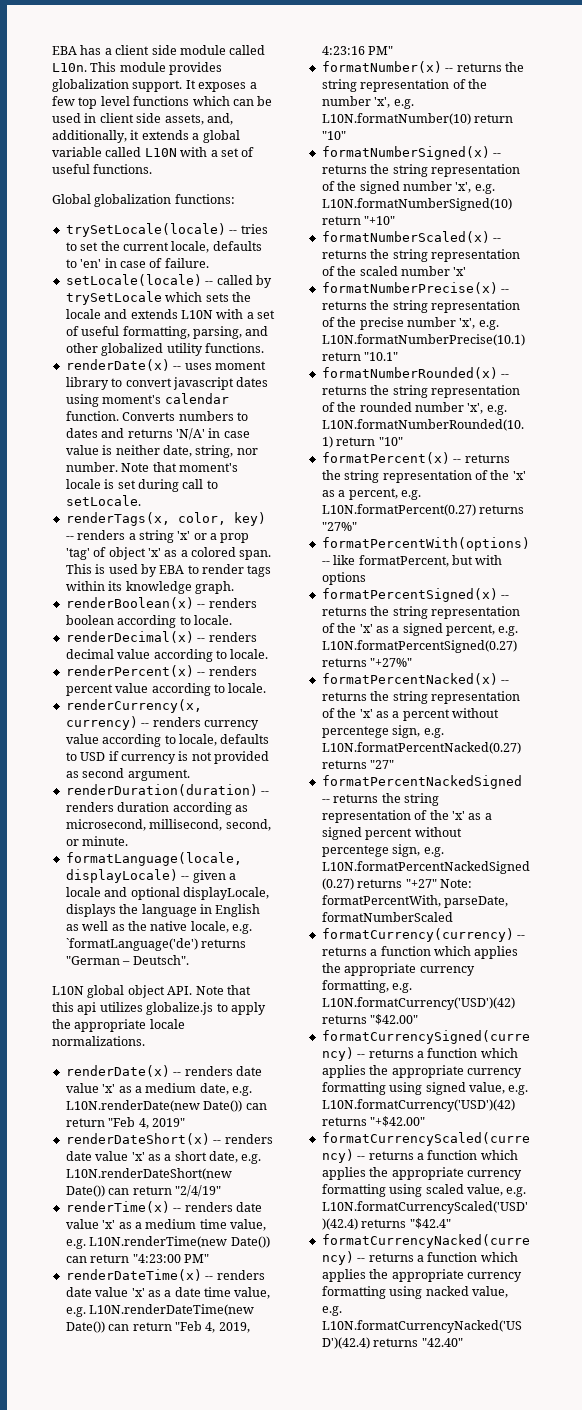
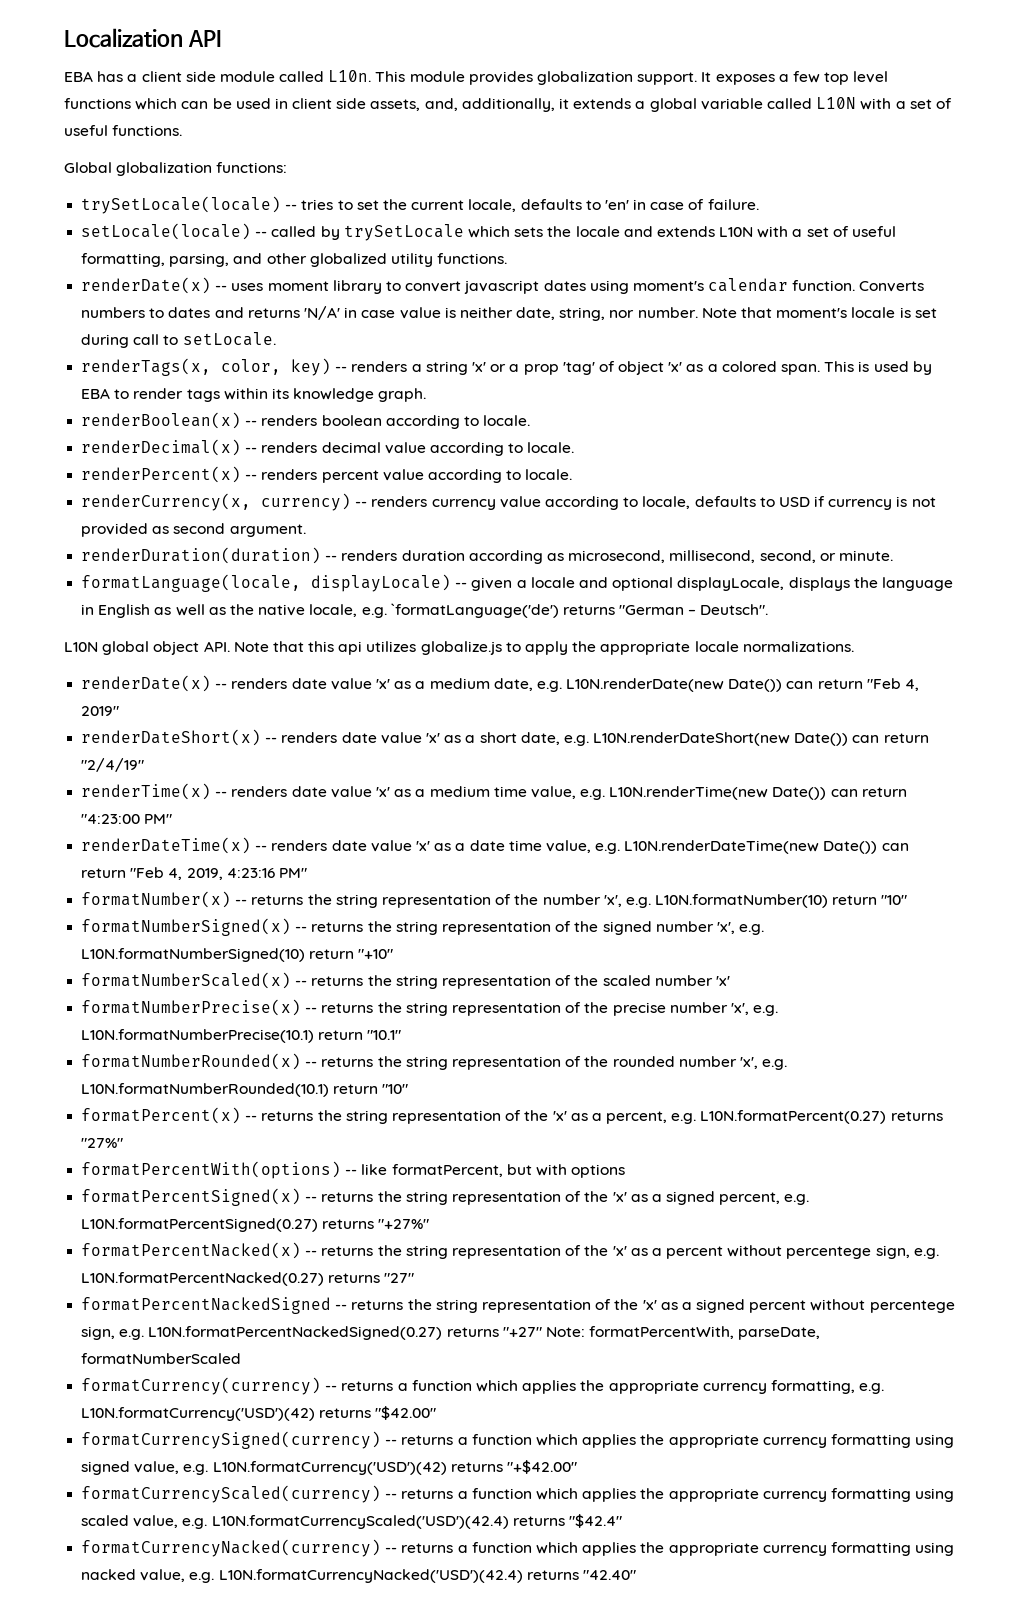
(52, 50) none -> [64,28,221,48] Localization API //

